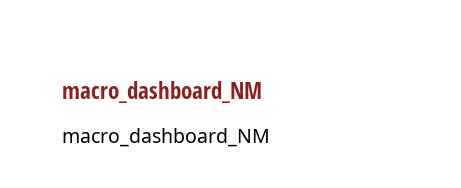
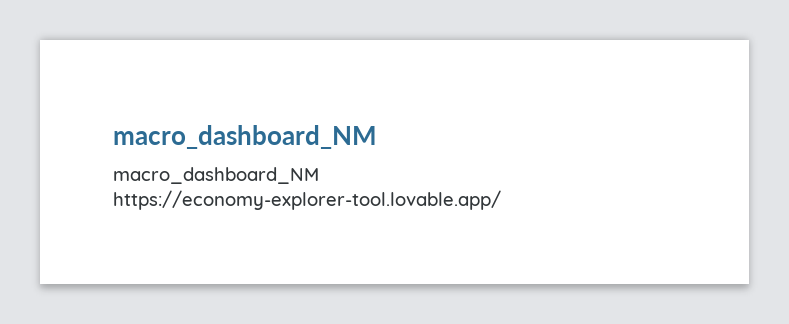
(270, 137) none -> [113,190,501,210] https://economy-explorer-tool.lovable.app/

